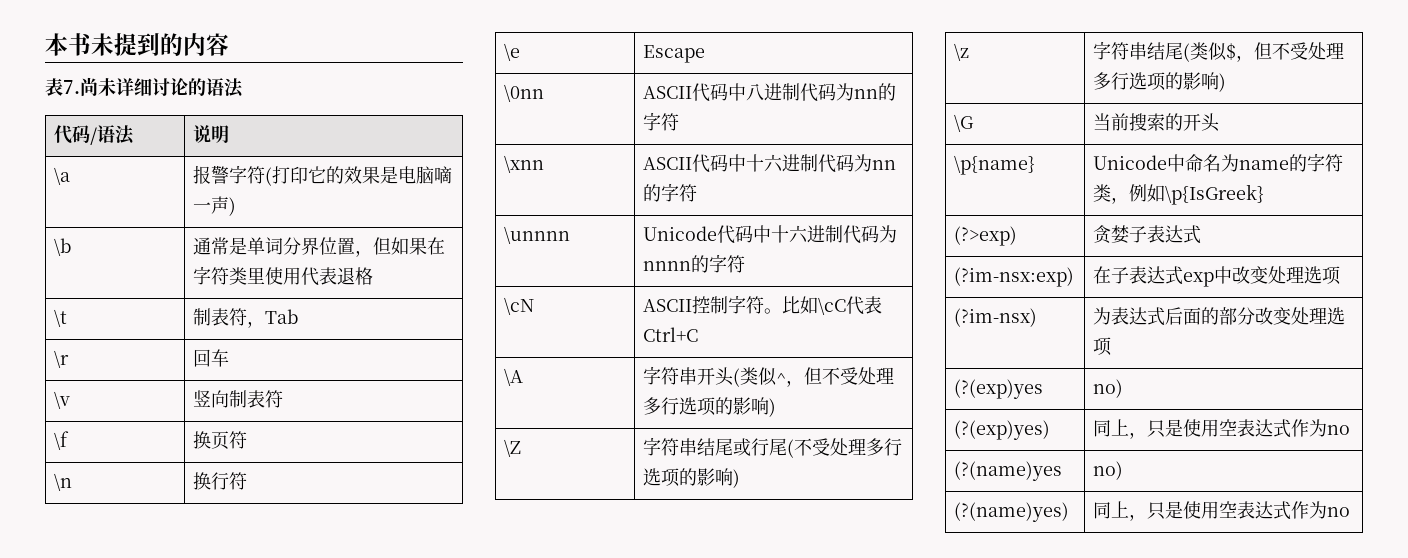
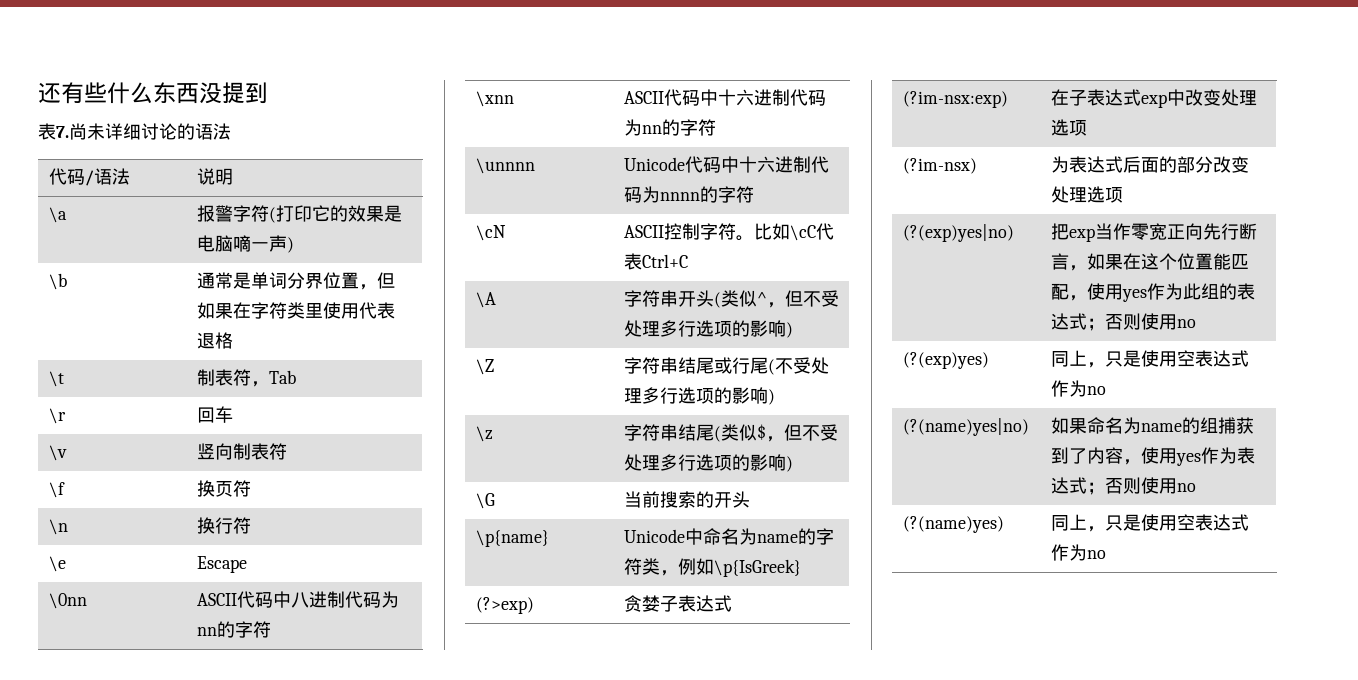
[45,33,114,56] 本书未 -> [38,82,222,104] 还有些什么东西没
[160,33,229,56] 的内容 -> (268, 93) none
[954,379,1044,399] [1093,379,1124,398] (?(exp)yes | no) -> [902,224,1014,242] [1050,223,1257,242] [1050,253,1249,271] [1050,283,1255,302] [1050,313,1196,331] (?(exp)yes|no) | 把exp当作零宽正向先行断言，如果在这个位置能匹配，使用yes作为此组的表达式；否则使用no
[954,461,1063,481] [1093,461,1124,480] (?(name)yes | no) -> [902,418,1029,436] [1050,417,1254,434] [1050,447,1255,466] [1050,477,1196,495] (?(name)yes|no) | 如果命名为name的组捕获到了内容，使用yes作为表达式；否则使用no

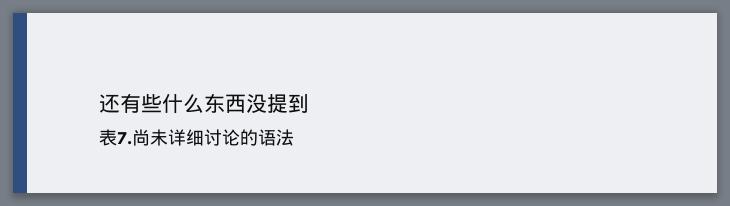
[48,168,130,186] [196,168,233,185] [48,207,67,223] [196,205,402,223] [196,235,294,253] [48,273,67,290] [196,272,395,290] [196,302,395,319] [196,332,233,349] [48,371,64,387] [196,369,296,387] [48,408,66,424] [196,406,233,423] [48,445,67,461] [196,443,287,460] [48,482,65,498] [196,480,251,497] [48,519,68,535] [196,517,251,534] [48,556,66,572] [196,556,247,573] [48,593,87,609] [196,591,399,608] [196,621,271,638] [475,91,514,107] [623,89,826,106] [623,119,716,136] [475,158,535,174] [623,156,829,173] [623,186,754,203] [475,225,506,241] [623,223,834,241] [623,253,688,270] [475,292,496,308] [623,290,839,308] [623,320,793,338] [475,359,494,375] [623,357,829,375] [623,387,775,405] [475,426,493,442] [623,424,838,442] [623,454,793,472] [475,493,495,509] [623,491,750,508] [475,530,549,547] [623,528,834,545] [623,558,801,577] [475,597,534,614] [623,595,732,612] [902,91,1008,108] [1050,89,1257,108] [1050,119,1087,136] [902,158,977,174] [1050,156,1249,173] [1050,186,1123,203] [902,224,1014,242] [1050,223,1257,242] [1050,253,1249,271] [1050,283,1255,302] [1050,313,1196,331] [902,352,989,369] [1050,350,1249,368] [1050,380,1106,397] [902,418,1029,436] [1050,417,1254,434] [1050,447,1255,466] [1050,477,1196,495] [902,516,1004,533] [1050,514,1249,532] [1050,544,1106,561] // 代码/语法 | 说明 // \a | 报警字符(打印它的效果是电脑嘀一声) // \b | 通常是单词分界位置，但如果在字符类里使用代表退格 // \t | 制表符，Tab // \r | 回车 // \v | 竖向制表符 // \f | 换页符 // \n | 换行符 // \e | Escape // \0nn | ASCII代码中八进制代码为nn的字符 // \xnn | ASCII代码中十六进制代码为nn的字符 // \unnnn | Unicode代码中十六进制代码为nnnn的字符 // \cN | ASCII控制字符。比如\cC代表Ctrl+C // \A | 字符串开头(类似^，但不受处理多行选项的影响) // \Z | 字符串结尾或行尾(不受处理多行选项的影响) // \z | 字符串结尾(类似$，但不受处理多行选项的影响) // \G | 当前搜索的开头 // \p{name} | Unicode中命名为name的字符类，例如\p{IsGreek} // (?>exp) | 贪婪子表达式 // (?im-nsx:exp) | 在子表达式exp中改变处理选项 // (?im-nsx) | 为表达式后面的部分改变处理选项 // (?(exp)yes|no) | 把exp当作零宽正向先行断言，如果在这个位置能匹配，使用yes作为此组的表达式；否则使用no // (?(exp)yes) | 同上，只是使用空表达式作为no // (?(name)yes|no) | 如果命名为name的组捕获到了内容，使用yes作为表达式；否则使用no // (?(name)yes) | 同上，只是使用空表达式作为no -> (294, 137) none

